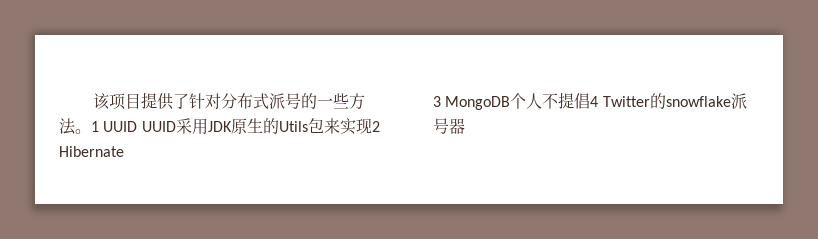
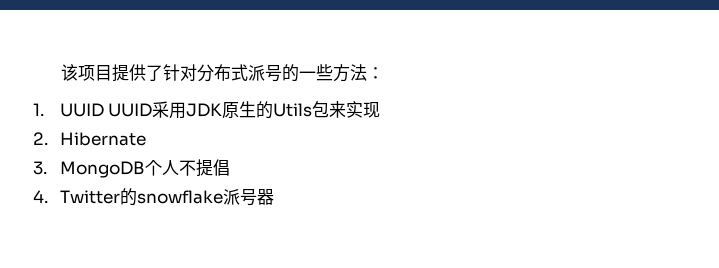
[75,121,99,134] 。1 -> [366,67,384,79] [33,103,44,116] ： // 1.
[371,121,380,132] 2 -> [33,132,48,145] // 2.
[433,96,441,107] 3 -> [33,161,47,175] 3.
[590,96,599,107] 4 -> [33,190,48,203] // 4.

